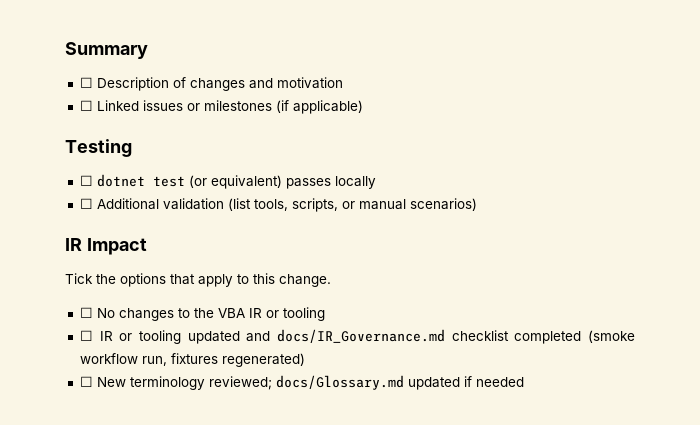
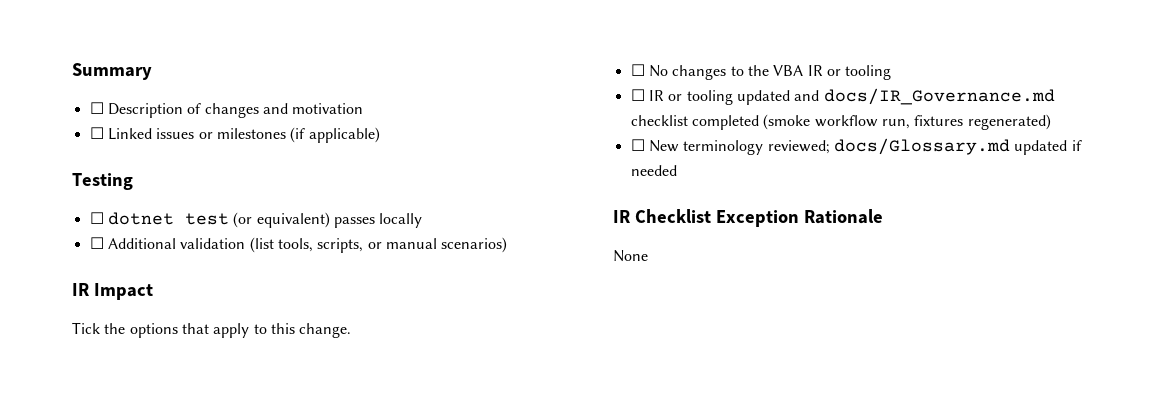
(524, 382) none -> [613,209,883,227] [613,250,648,262] // IR Checklist Exception Rationale // None

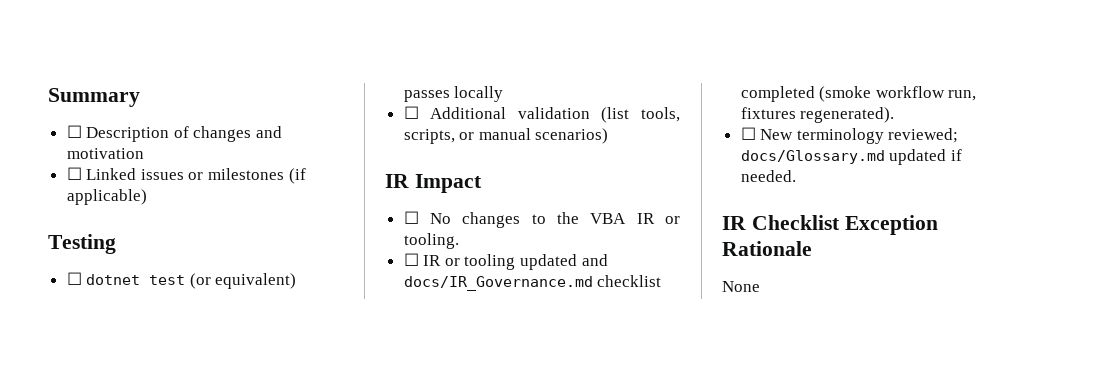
[72,322,352,338] // Tick the options that apply to this change. -> (482, 183) none
[845,65,892,80] tooling -> [403,233,459,249] tooling.
[967,114,1051,130] regenerated) -> [800,107,895,123] regenerated).
[630,165,677,176] needed -> [740,170,796,182] needed.

